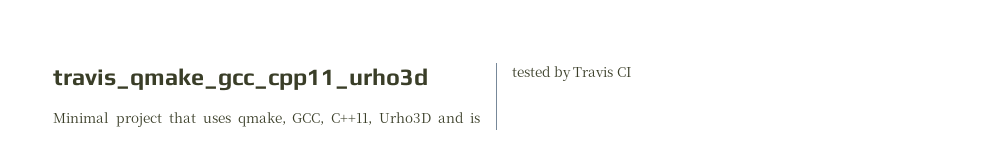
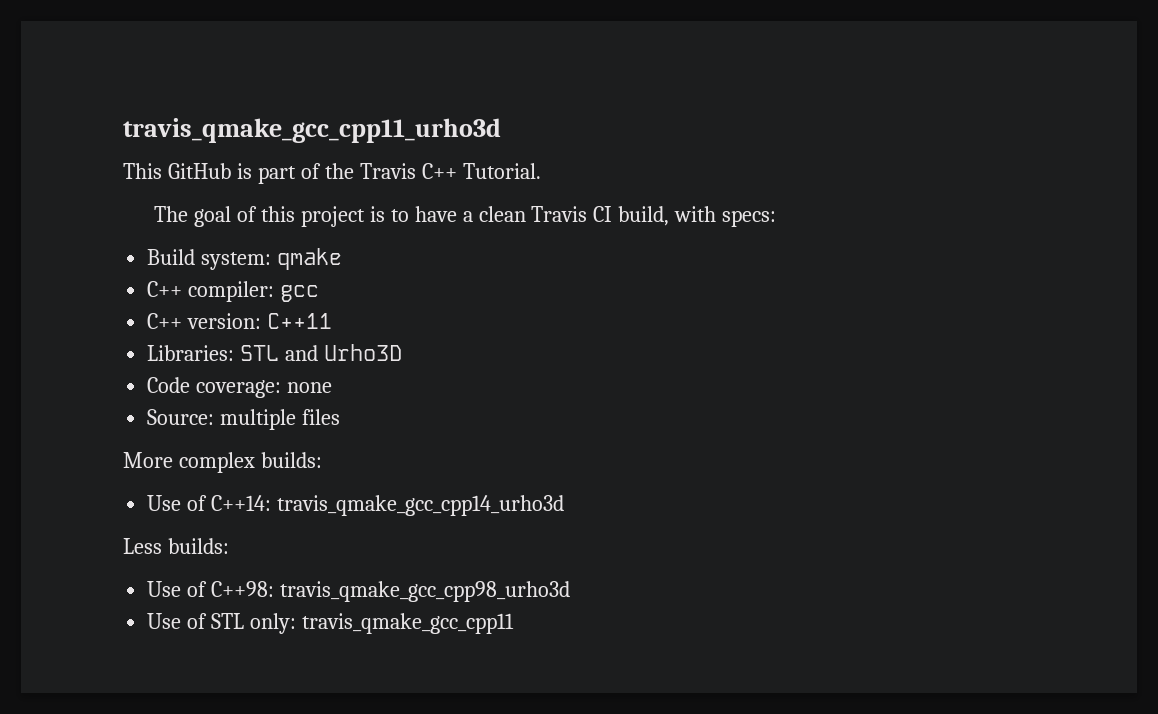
[53,112,481,127] [512,66,631,81] Minimal project that uses qmake, GCC, C++11, Urho3D and is tested by Travis CI -> [123,163,541,184] [154,206,777,227] [147,248,343,270] [147,281,320,302] [147,313,333,329] [147,344,403,361] [147,377,333,398] [147,409,341,430] [123,452,322,473] [147,495,565,516] [123,538,229,554] [147,581,571,602] [147,613,514,634] This GitHub is part of the Travis C++ Tutorial. // The goal of this project is to have a clean Travis CI build, with specs: // Build system: qmake // C++ compiler: gcc // C++ version: C++11 // Libraries: STL and Urho3D // Code coverage: none // Source: multiple files // More complex builds: // Use of C++14: travis_qmake_gcc_cpp14_urho3d // Less builds: // Use of C++98: travis_qmake_gcc_cpp98_urho3d // Use of STL only: travis_qmake_gcc_cpp11

